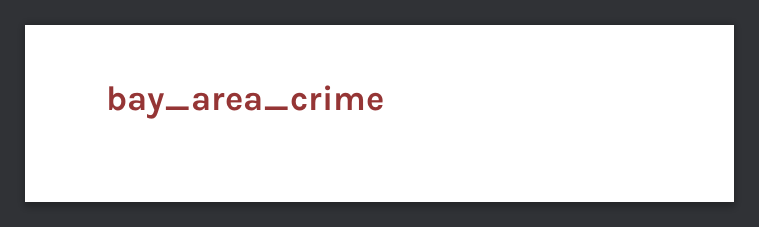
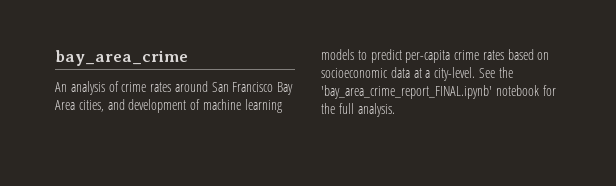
(384, 102) none -> [55,81,294,95] [55,99,282,113] [321,49,550,63] [321,67,513,81] [321,85,556,99] [321,103,395,117] // An analysis of crime rates around San Francisco Bay Area cities, and development of machine learning models to predict per-capita crime rates based on socioeconomic data at a city-level. See the 'bay_area_crime_report_FINAL.ipynb' notebook for the full analysis.

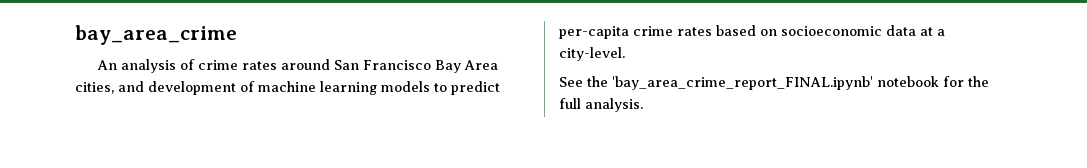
(476, 74) none -> (625, 54) //

